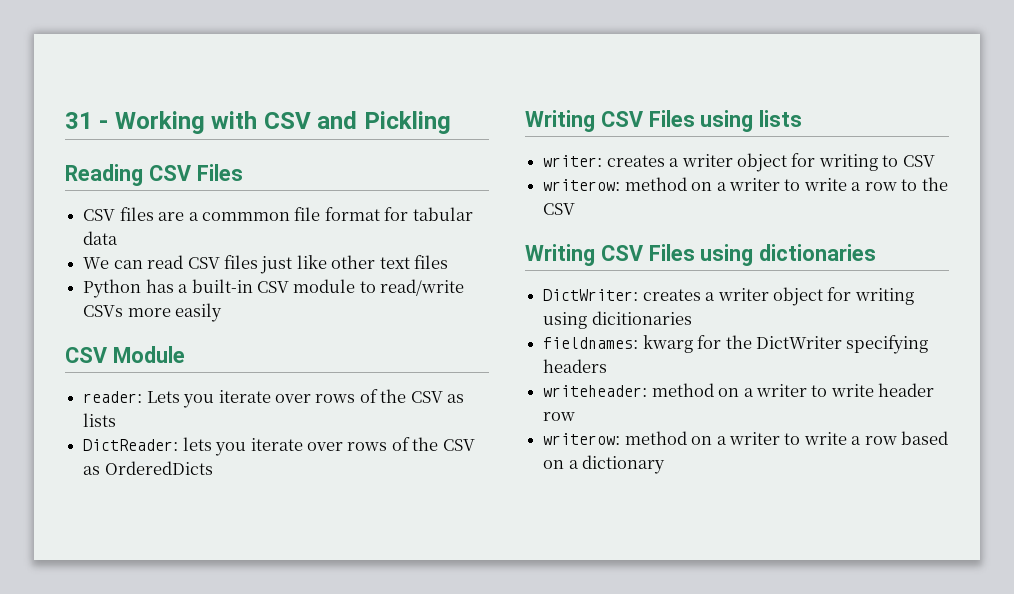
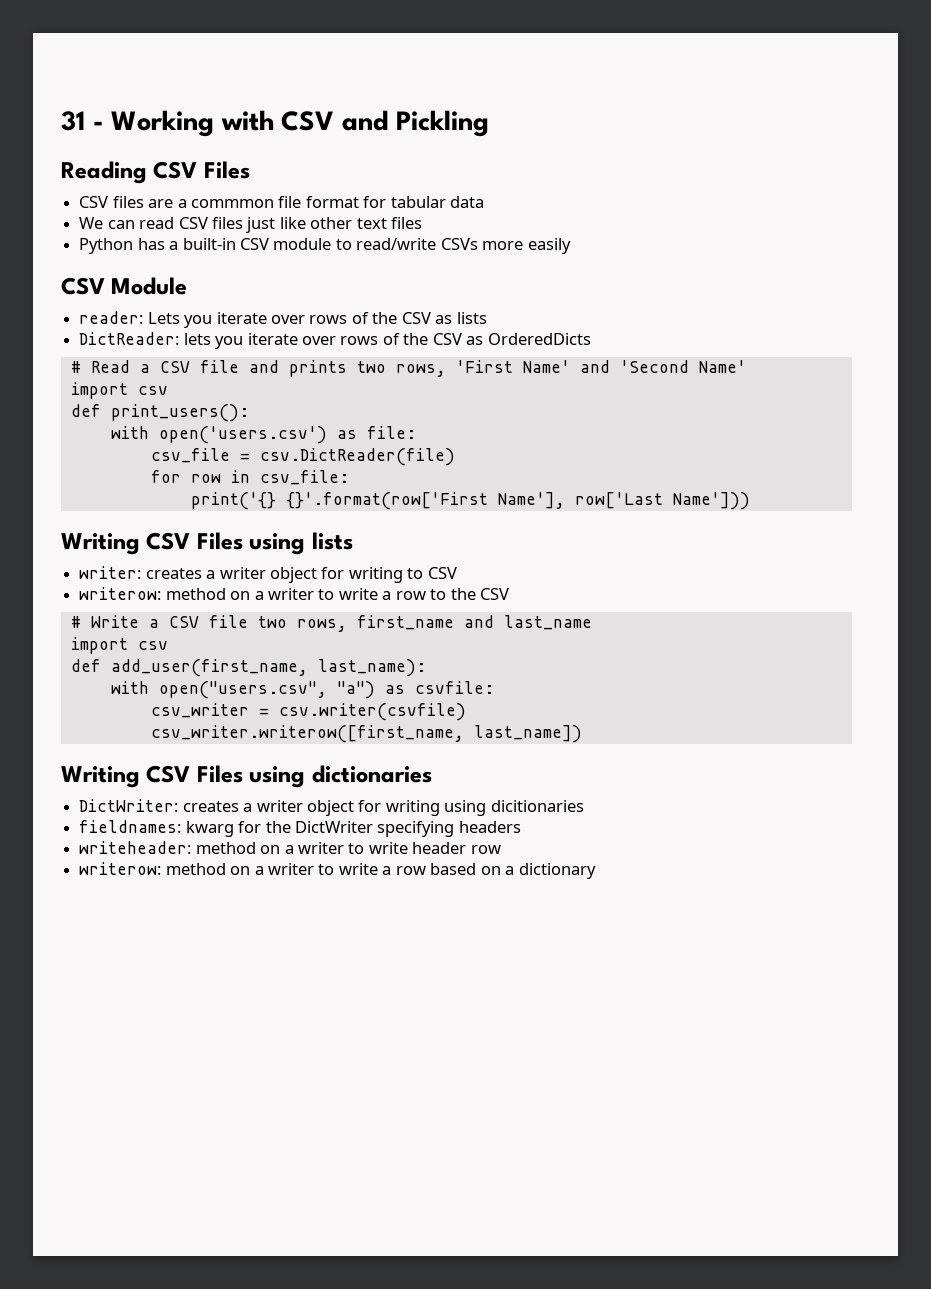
(213, 468) none -> [70,360,746,377] [70,382,168,399] [70,404,249,422] [110,426,416,444] [150,448,455,466] [150,470,349,485] [190,492,750,510] // # Read a CSV file and prints two rows, 'First Name' and 'Second Name' // import csv // def print_users(): // with open('users.csv') as file: // csv_file = csv.DictReader(file) // for row in csv_file: // print('{} {}'.format(row['First Name'], row['Last Name']))
(576, 209) none -> [70,615,592,632] [70,637,168,654] [70,659,426,677] [110,681,494,699] [150,703,466,721] [150,725,582,743] // # Write a CSV file two rows, first_name and last_name // import csv // def add_user(first_name, last_name): // with open("users.csv", "a") as csvfile: // csv_writer = csv.writer(csvfile) // csv_writer.writerow([first_name, last_name])

